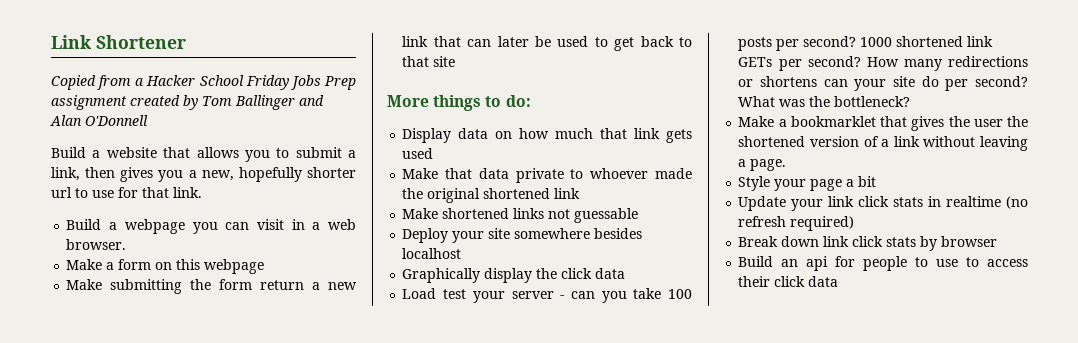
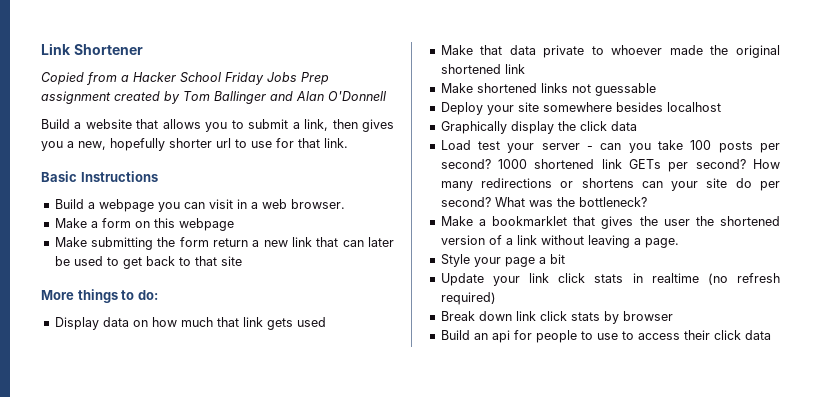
(202, 192) none -> [41,171,158,182] // Basic Instructions

